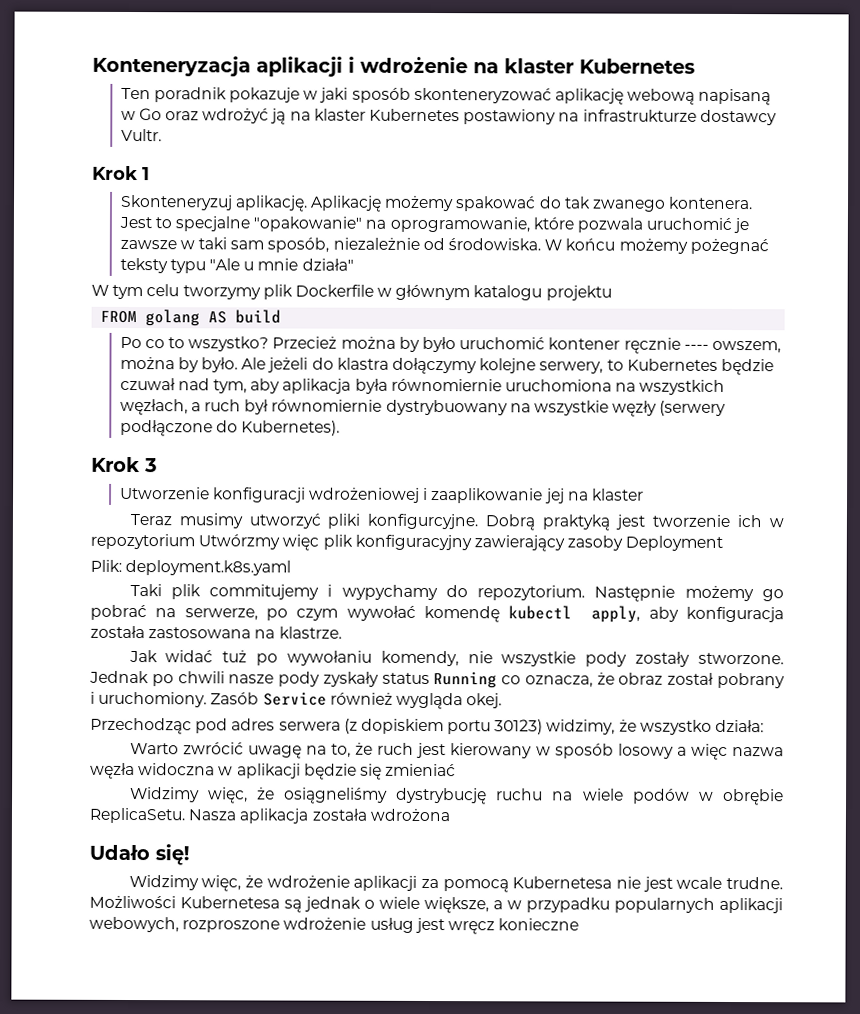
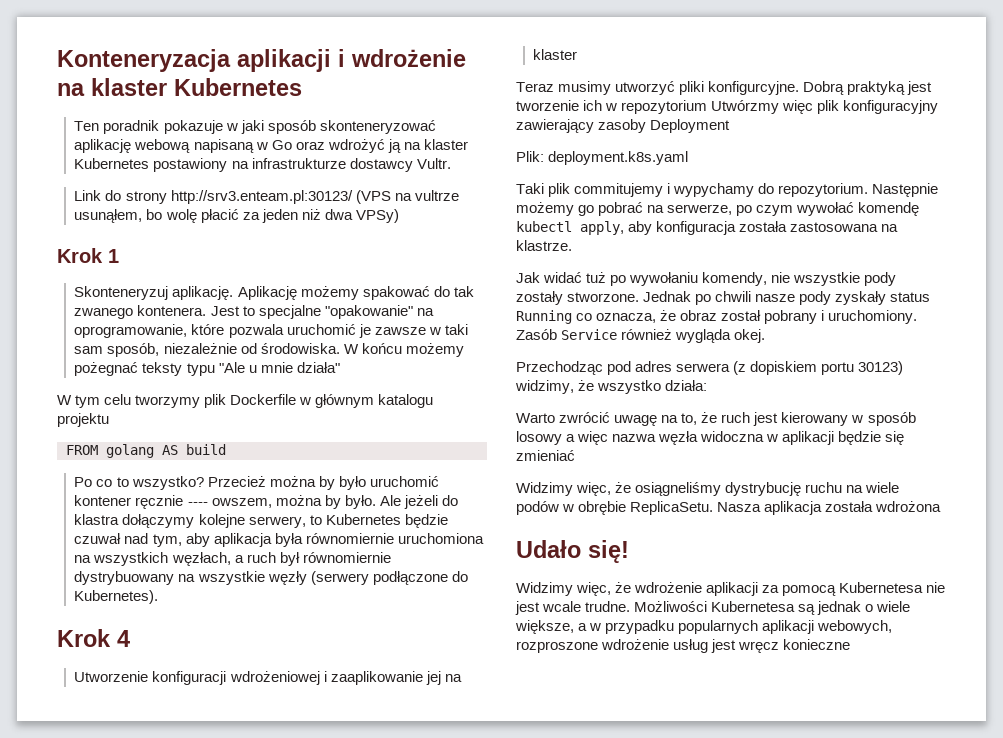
(162, 135) none -> [74,190,459,204] [74,209,399,223] // Link do strony http://srv3.enteam.pl:30123/ (VPS na vultrze usunąłem, bo wolę płacić za jeden niż dwa VPSy)
[144,458,158,473] 3 -> [117,630,130,647] 4

